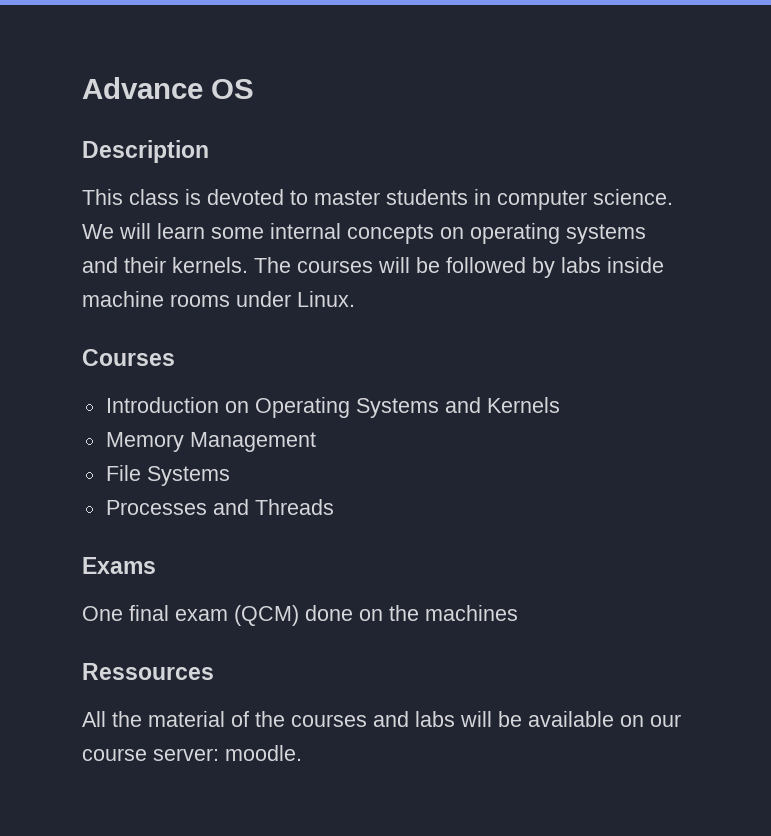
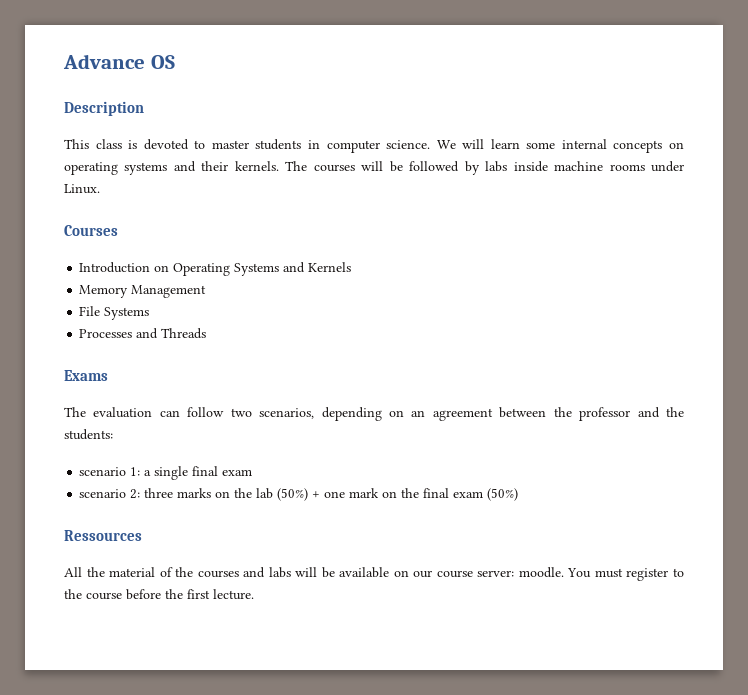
[82,605,518,626] One final exam (QCM) done on the machines -> [64,407,685,421] [64,429,113,440] [79,466,253,480] [79,488,519,501] The evaluation can follow two scenarios, depending on an agreement between the professor and the students: // scenario 1: a single final exam // scenario 2: three marks on the lab (50%) + one mark on the final exam (50%)
(302, 753) none -> [567,568,684,581] [64,589,254,600] You must register to the course before the first lecture.

